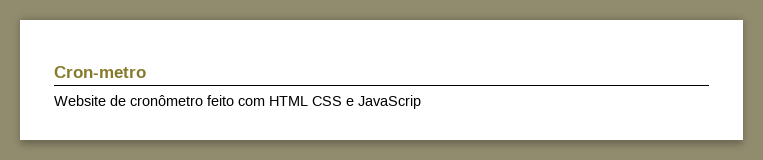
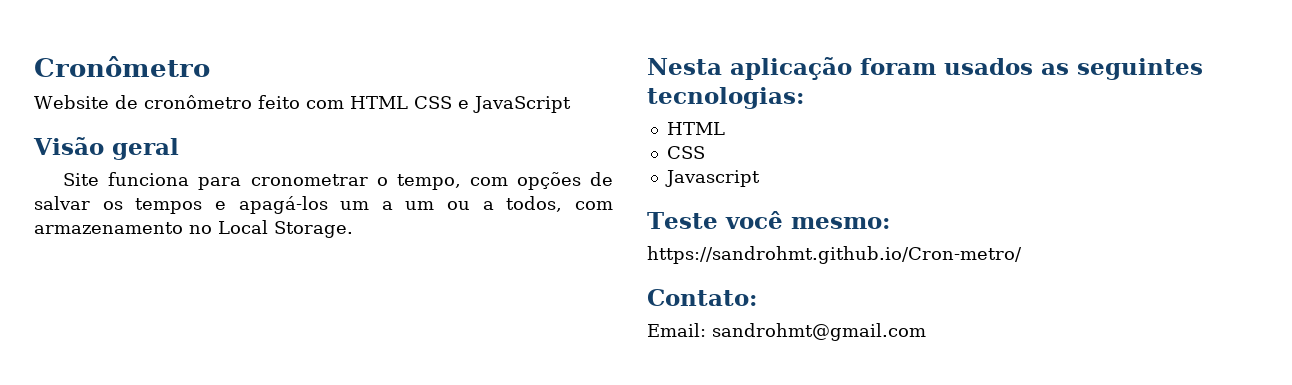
[54,66,146,78] Cron-metro -> [34,56,210,77] Cronômetro
[358,95,421,109] JavaScrip -> [472,96,571,113] [33,137,179,160] [63,172,613,190] [34,196,613,214] [34,220,353,238] [647,57,1203,80] [647,87,804,109] [666,122,725,135] [666,146,705,159] [664,170,760,187] [647,211,890,229] [647,246,1022,264] [647,289,757,306] [647,323,926,341] JavaScript // Visão geral // Site funciona para cronometrar o tempo, com opções de salvar os tempos e apagá-los um a um ou a todos, com armazenamento no Local Storage. // Nesta aplicação foram usados as seguintes tecnologias: // HTML // CSS // Javascript // Teste você mesmo: // https://sandrohmt.github.io/Cron-metro/ // Contato: // Email: sandrohmt@gmail.com

